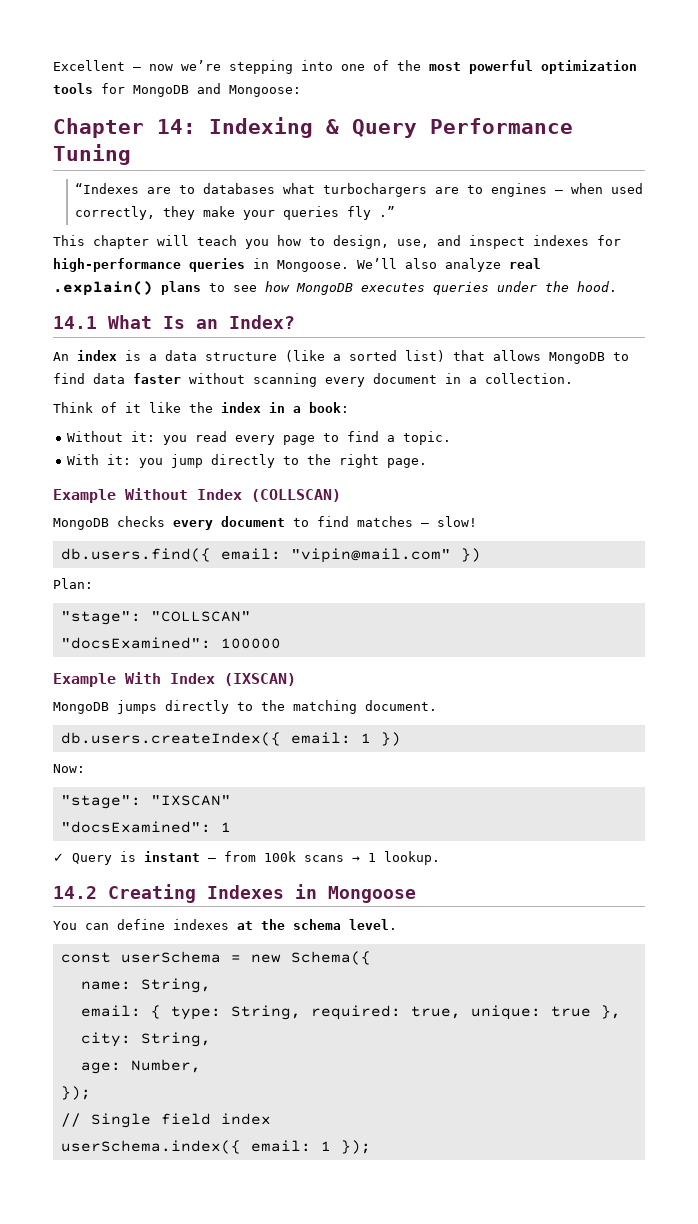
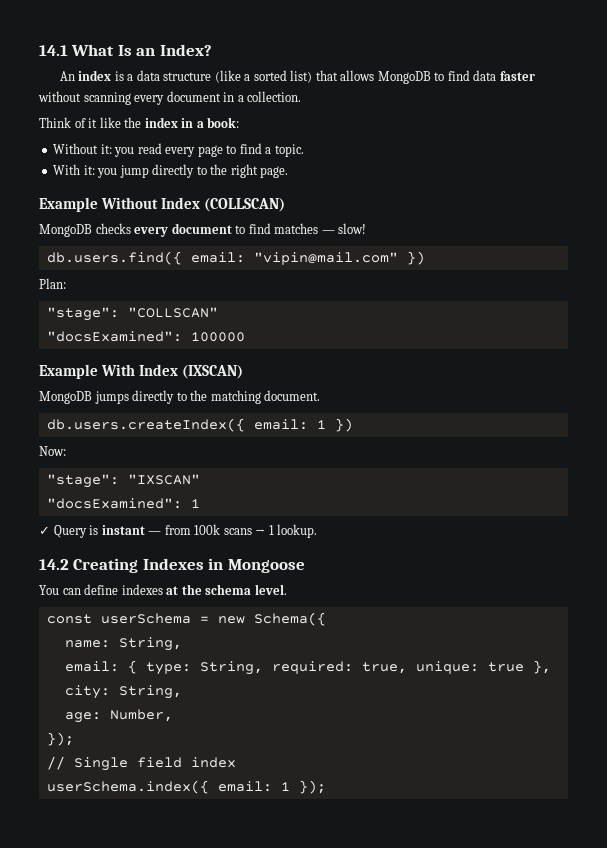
[53,60,637,74] [53,83,301,97] [53,117,573,138] [53,144,131,165] [75,183,644,197] [75,206,396,220] [53,235,621,249] [53,258,541,272] [53,281,617,296] Excellent — now we’re stepping into one of the most powerful optimization tools for MongoDB and Mongoose: // Chapter 14: Indexing & Query Performance Tuning // “Indexes are to databases what turbochargers are to engines — when used correctly, they make your queries fly .” // This chapter will teach you how to design, use, and inspect indexes for high-performance queries in Mongoose. We’ll also analyze real .explain() plans to see how MongoDB executes queries under the hood. // -> (39, 50) none

